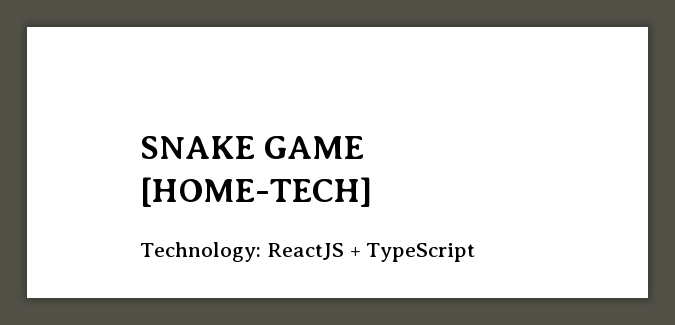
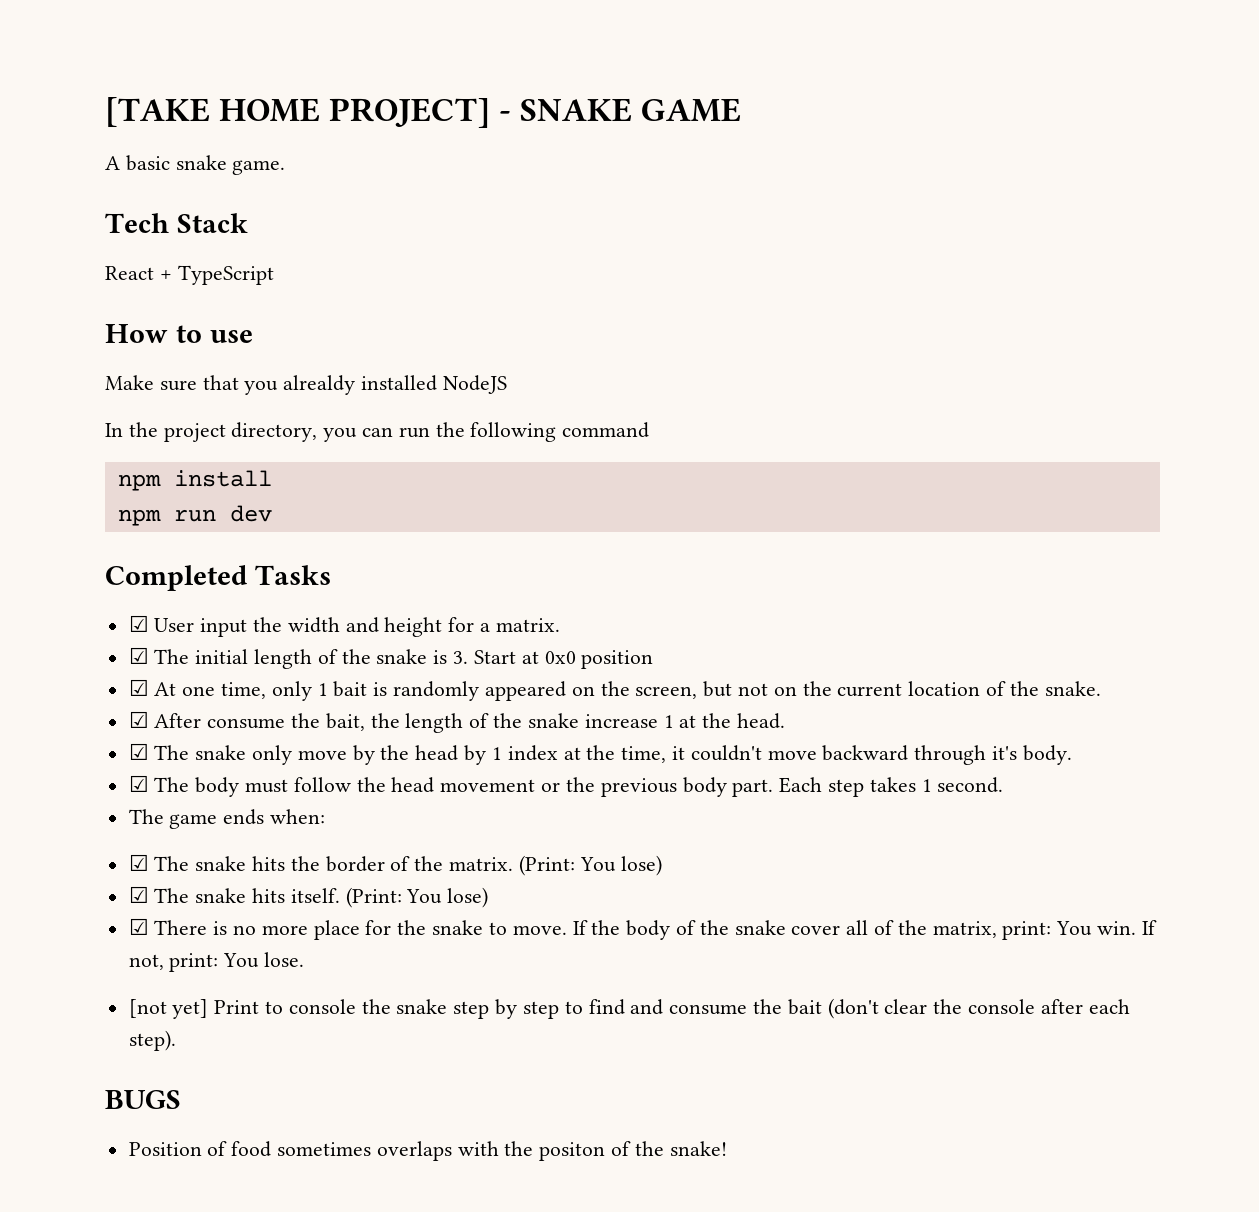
[140,136,365,159] [140,177,372,207] [140,242,476,262] SNAKE GAME [HOME-TECH] // Technology: ReactJS + TypeScript -> [105,97,742,128] [105,155,286,175] [105,213,248,233] [105,265,274,285] [105,324,253,343] [105,375,507,395] [105,422,650,442] [117,470,272,491] [117,505,272,526] [105,565,331,591] [128,615,560,637] [128,647,654,669] [128,679,1101,701] [128,711,785,733] [128,743,1072,765] [128,775,1004,797] [128,809,326,829] [128,854,662,876] [128,886,489,908] [128,918,1157,940] [128,952,305,972] [128,998,1130,1019] [128,1030,176,1051] [105,1090,181,1109] [128,1141,727,1161] [TAKE HOME PROJECT] - SNAKE GAME // A basic snake game. // Tech Stack // React + TypeScript // How to use // Make sure that you alrealdy installed NodeJS // In the project directory, you can run the following command // npm install // npm run dev // Completed Tasks // ☑ User input the width and height for a matrix. // ☑ The initial length of the snake is 3. Start at 0x0 position // ☑ At one time, only 1 bait is randomly appeared on the screen, but not on the current location of the snake. // ☑ After consume the bait, the length of the snake increase 1 at the head. // ☑ The snake only move by the head by 1 index at the time, it couldn't move backward through it's body. // ☑ The body must follow the head movement or the previous body part. Each step takes 1 second. // The game ends when: // ☑ The snake hits the border of the matrix. (Print: You lose) // ☑ The snake hits itself. (Print: You lose) // ☑ There is no more place for the snake to move. If the body of the snake cover all of the matrix, print: You win. If not, print: You lose. // [not yet] Print to console the snake step by step to find and consume the bait (don't clear the console after each step). // BUGS // Position of food sometimes overlaps with the positon of the snake!

